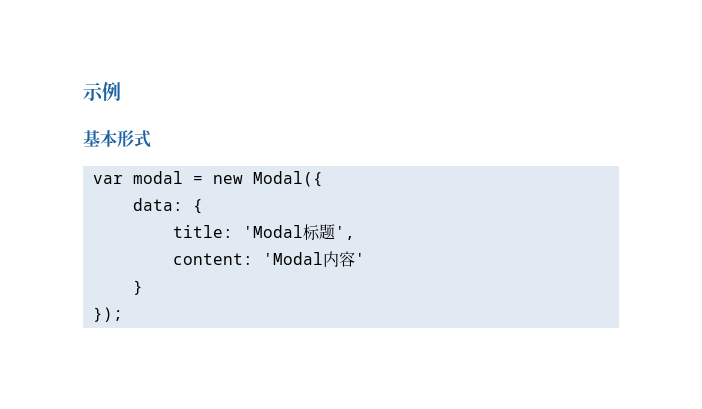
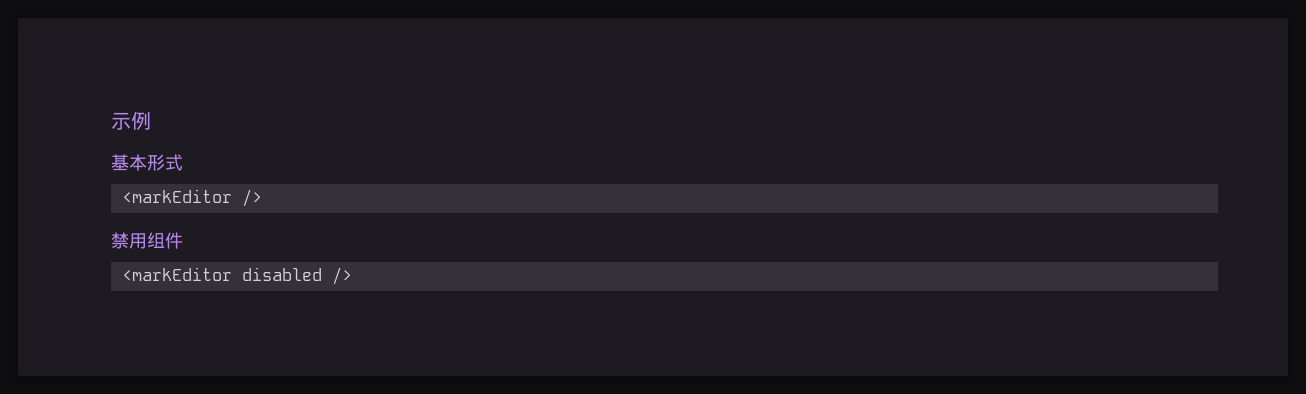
[93,171,324,187] [133,198,204,214] [173,224,356,241] [173,251,366,267] [133,280,144,295] [93,307,124,322] var modal = new Modal({ // data: { // title: 'Modal标题', // content: 'Modal内容' // } // }); -> [122,189,263,207] [111,232,183,249] [122,267,353,285] <markEditor /> // 禁用组件 // <markEditor disabled />

